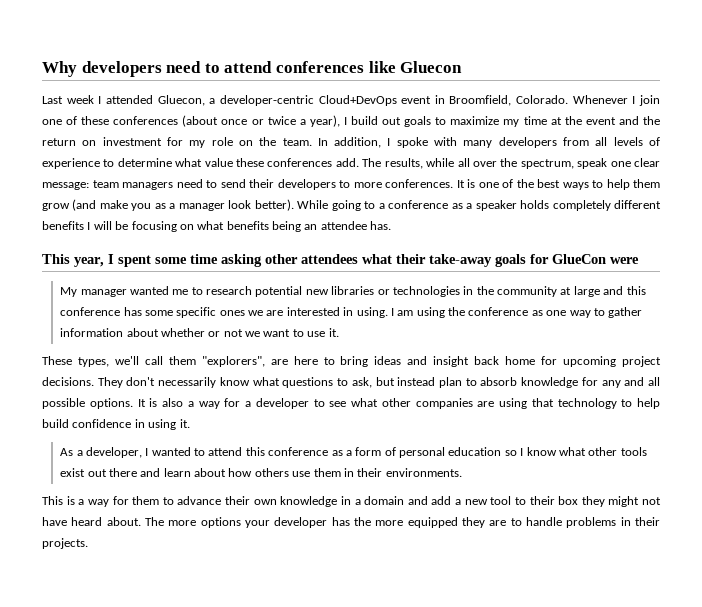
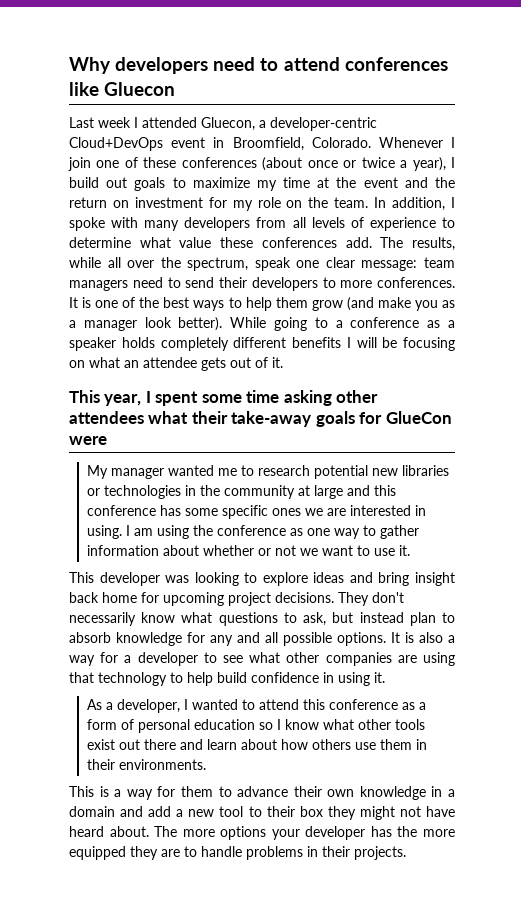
[226,221,392,232] benefits being an attendee has. -> [124,357,283,371] an attendee gets out of it.
[42,356,369,367] These types, we'll call them "explorers", are here to bring -> [69,572,308,586] This developer was looking to explore
(428, 360) none -> [378,572,410,586] bring

